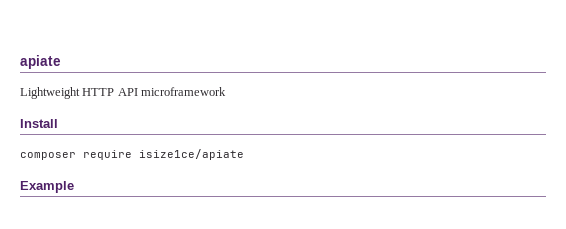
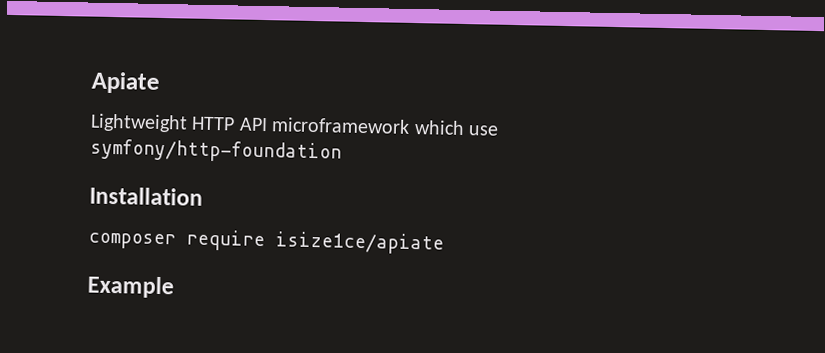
[20,55,61,69] apiate -> [91,71,161,94] Apiate
[20,119,58,128] // Install -> [413,120,499,136] [90,138,342,164] [89,186,203,206] which use symfony/http-foundation // Installation

